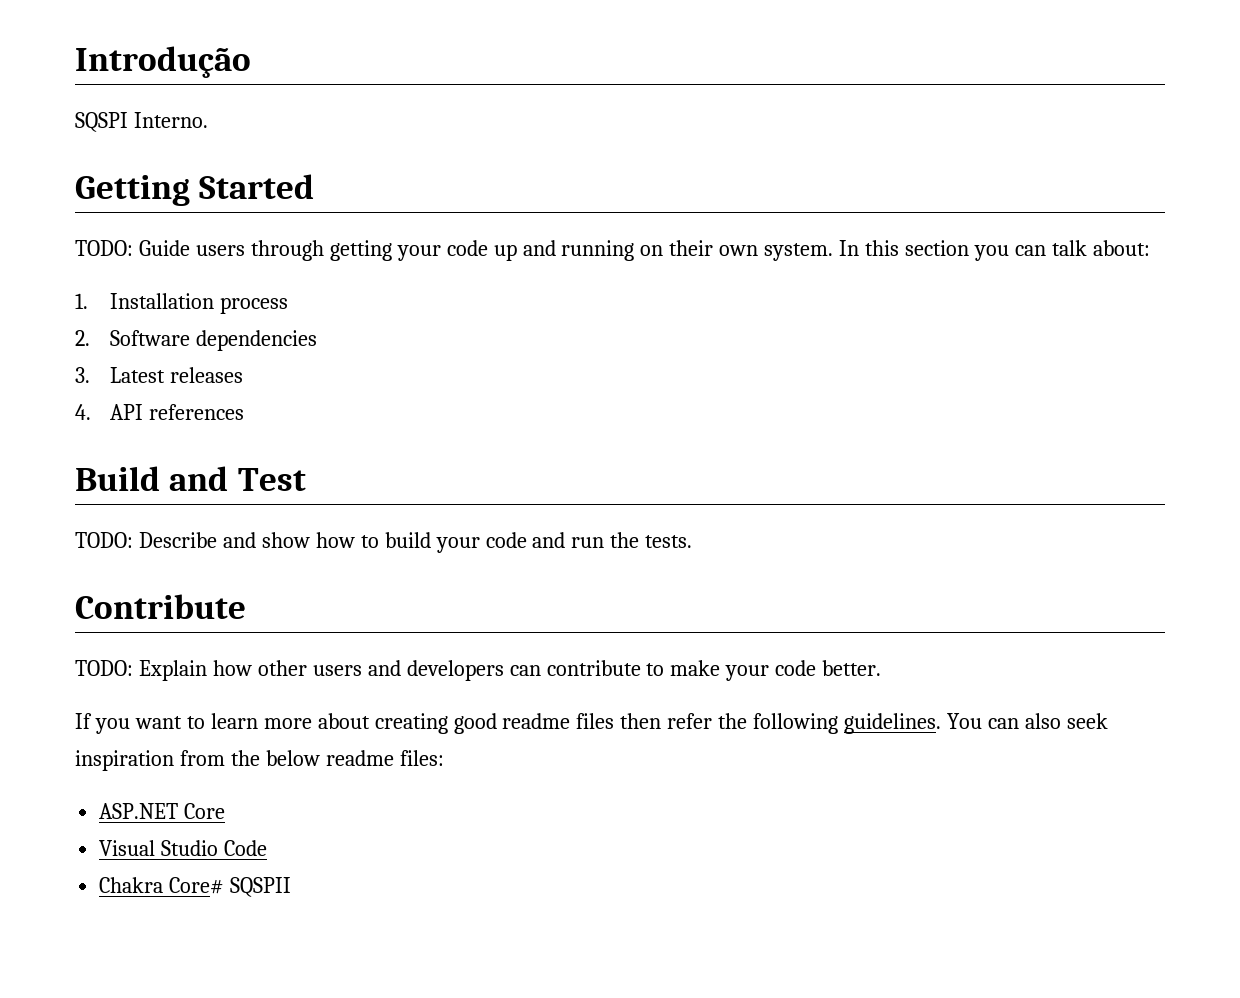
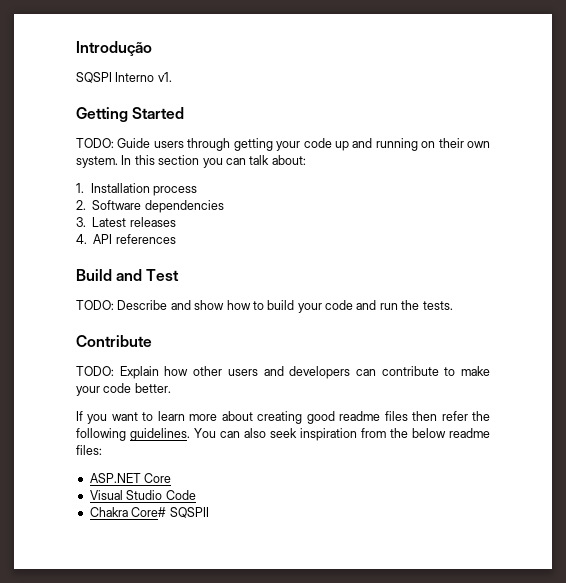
[133,112,208,128] Interno. -> [115,72,172,82] Interno v1.

